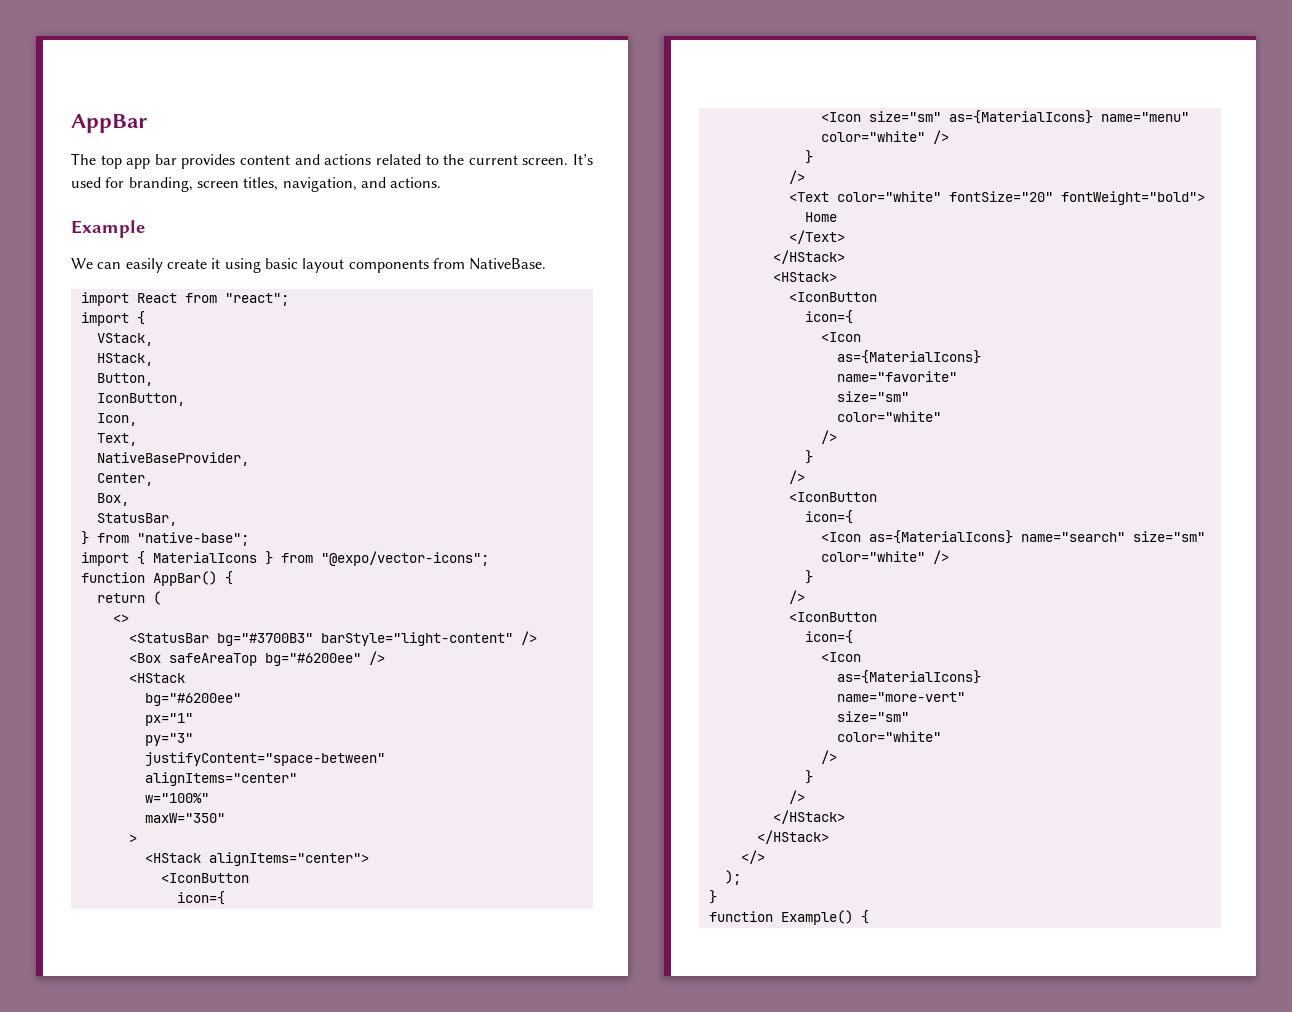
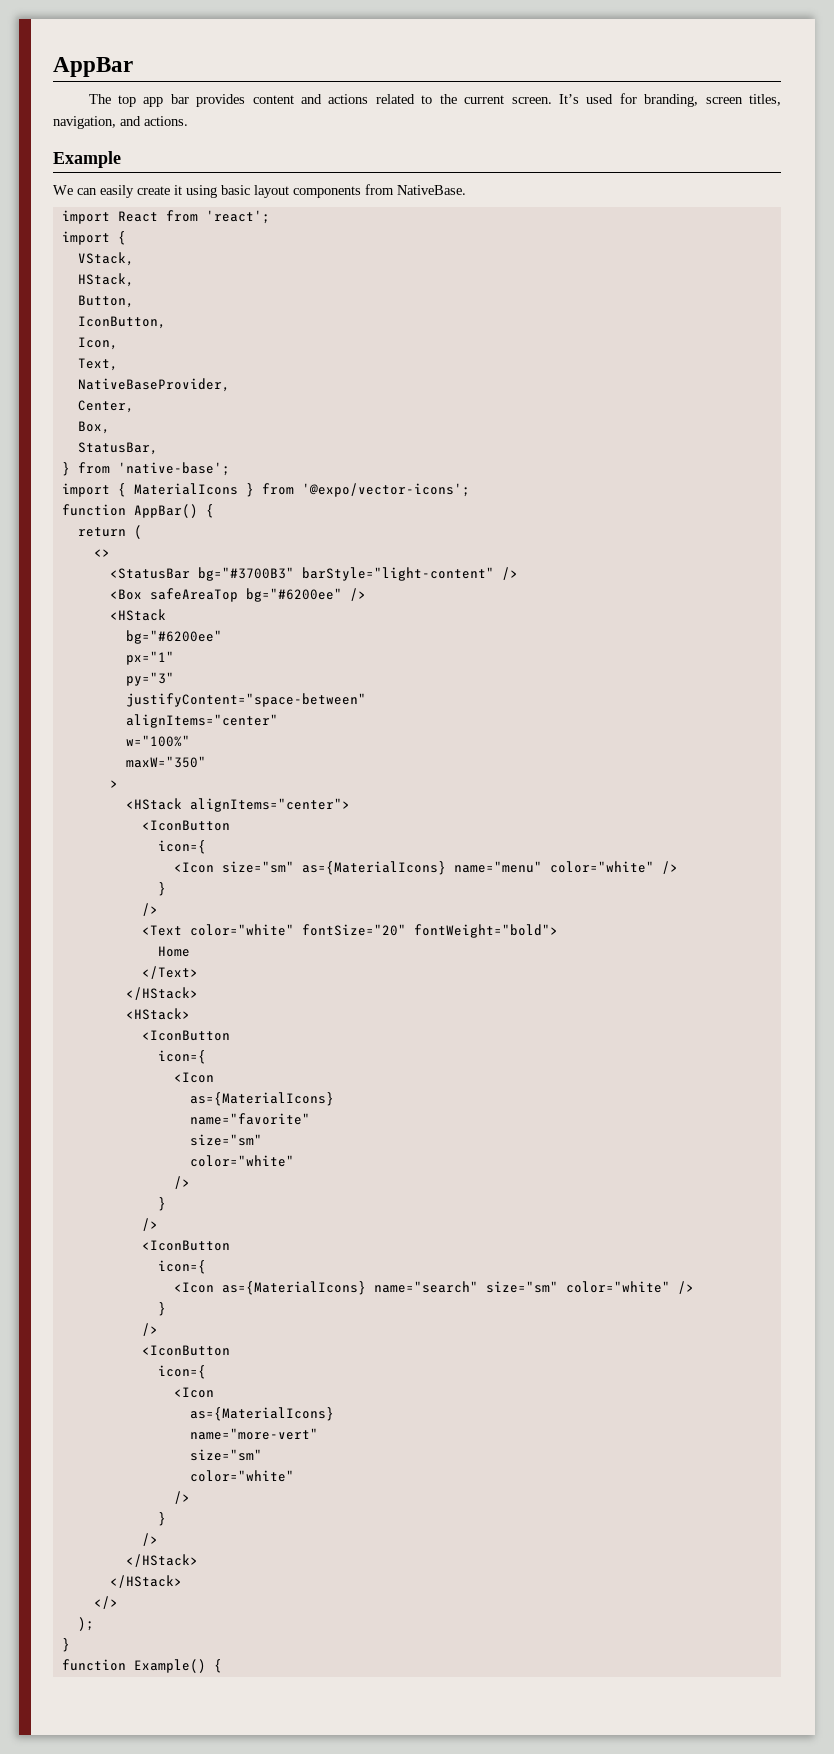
[224,293,289,306] "react"; -> [205,210,270,224] 'react';
[136,532,249,546] "native-base"; -> [117,462,230,476] 'native-base';
[320,551,489,566] "@expo/vector-icons"; -> [301,483,470,497] '@expo/vector-icons';

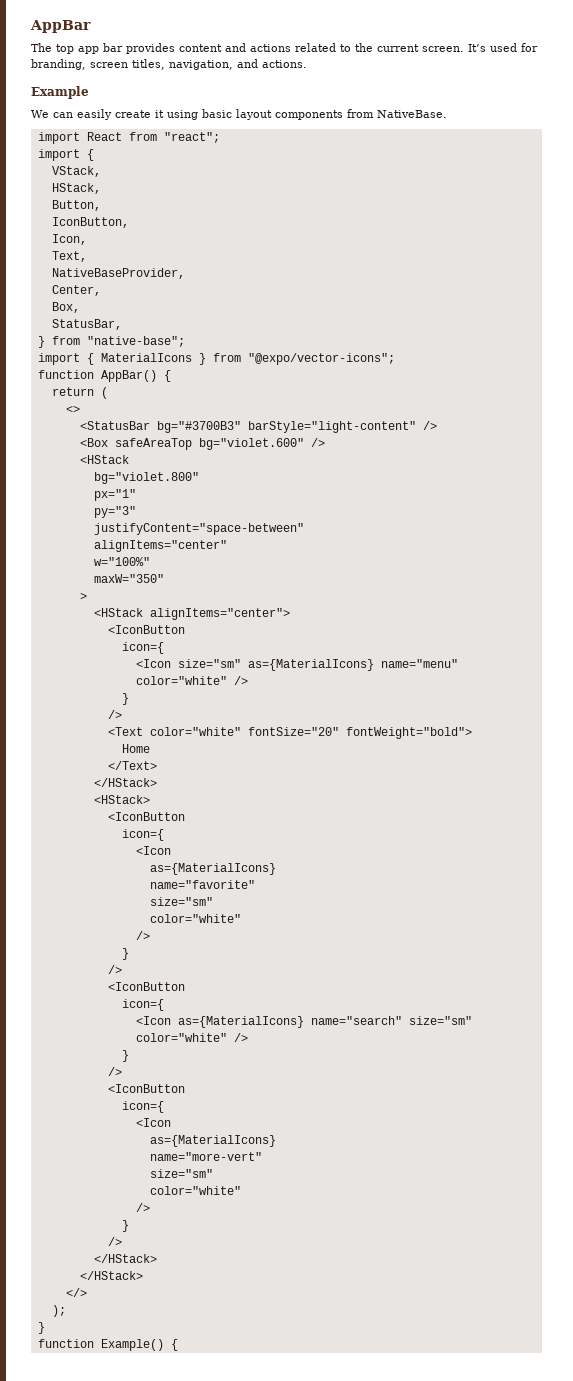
[205,210,270,224] 'react'; -> [163,132,220,143] "react";
[117,462,230,476] 'native-base'; -> [86,336,185,347] "native-base";
[301,483,470,497] '@expo/vector-icons'; -> [247,353,395,365] "@expo/vector-icons";
[245,588,342,602] bg="#6200ee" -> [198,438,304,450] bg="violet.600"
[125,630,222,644] bg="#6200ee" -> [93,472,199,484] bg="violet.800"

